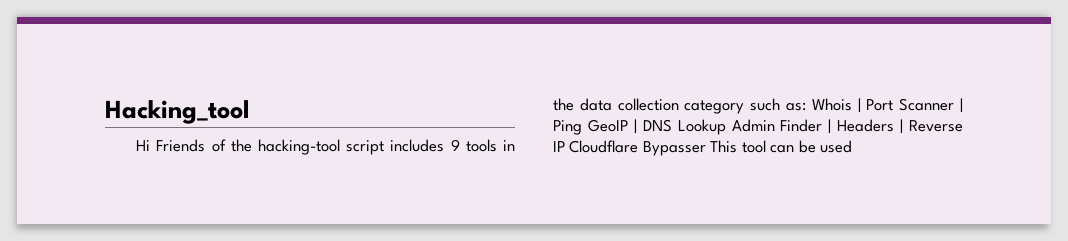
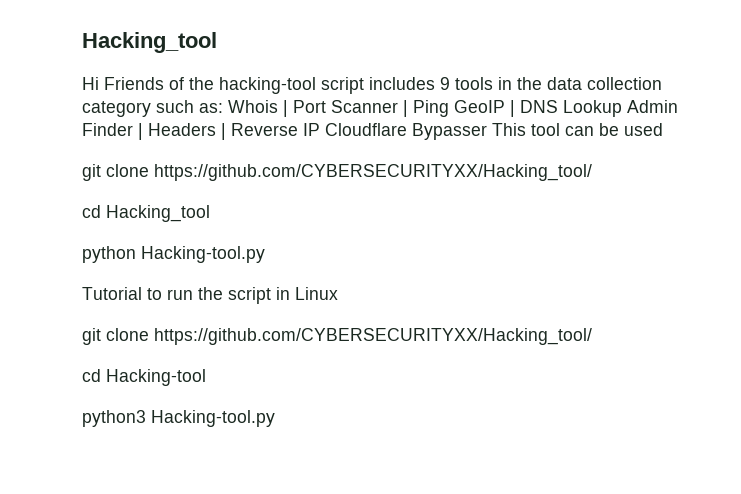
(853, 146) none -> [82,164,592,181] [82,205,210,222] [82,246,265,263] [82,287,338,304] [82,328,592,345] [82,369,206,386] [82,410,275,427] // git clone https://github.com/CYBERSECURITYXX/Hacking_tool/ // cd Hacking_tool // python Hacking-tool.py // Tutorial to run the script in Linux // git clone https://github.com/CYBERSECURITYXX/Hacking_tool/ // cd Hacking-tool // python3 Hacking-tool.py

